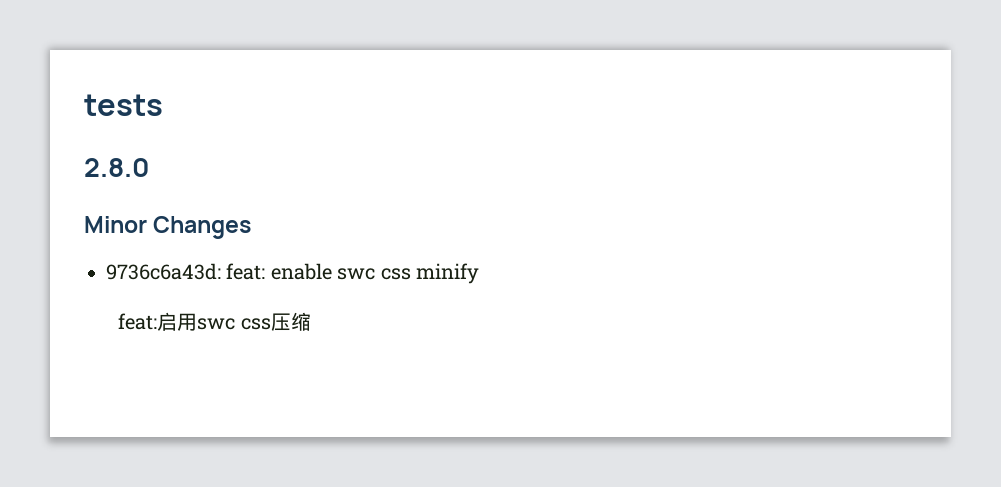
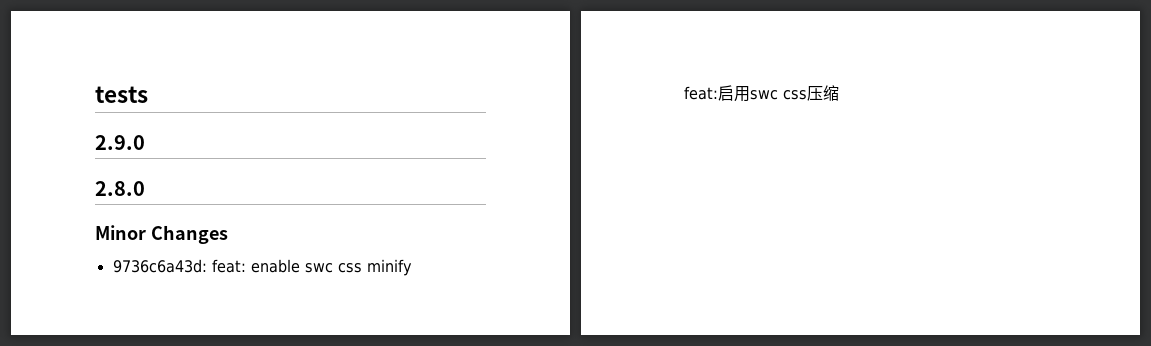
(163, 105) none -> [95,135,145,150] // 2.9.0

